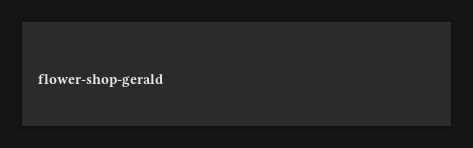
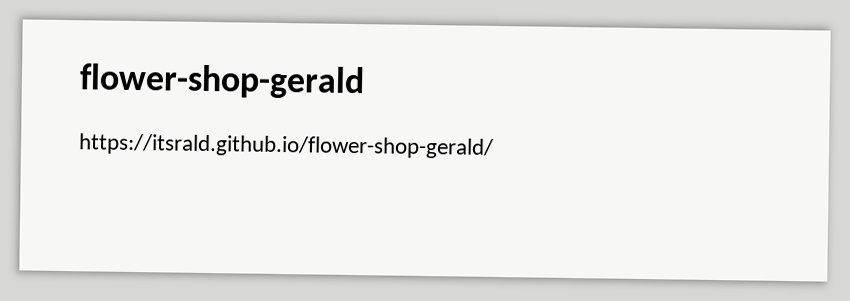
(163, 80) none -> [78,133,494,159] // https://itsrald.github.io/flower-shop-gerald/

